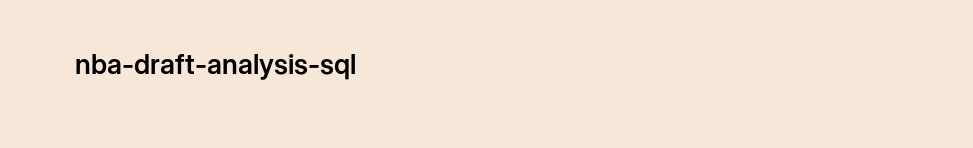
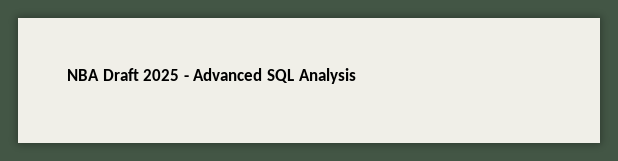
[75,54,356,80] nba-draft-analysis-sql -> [67,68,356,84] NBA Draft 2025 - Advanced SQL Analysis

